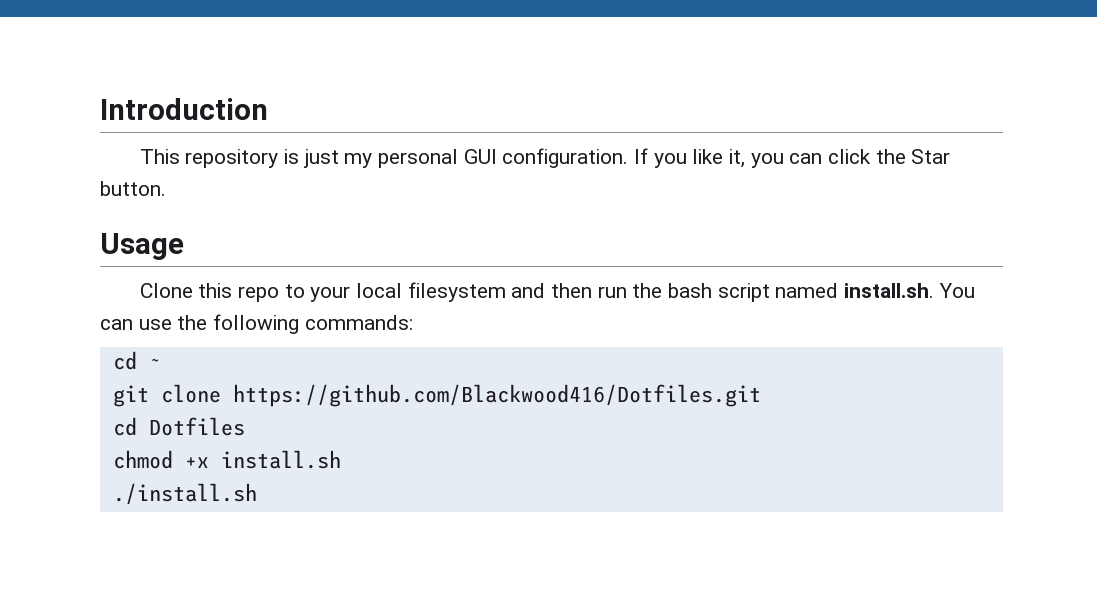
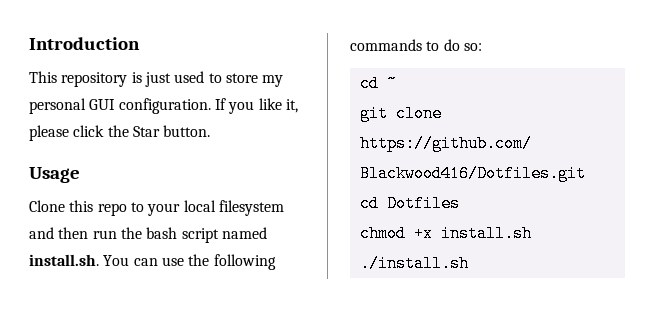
(339, 158) none -> [174,71,258,83] used to store
[750,153,823,168] you can -> [29,125,69,141] please
[304,315,413,330] commands: -> [350,39,482,51] commands to do so:

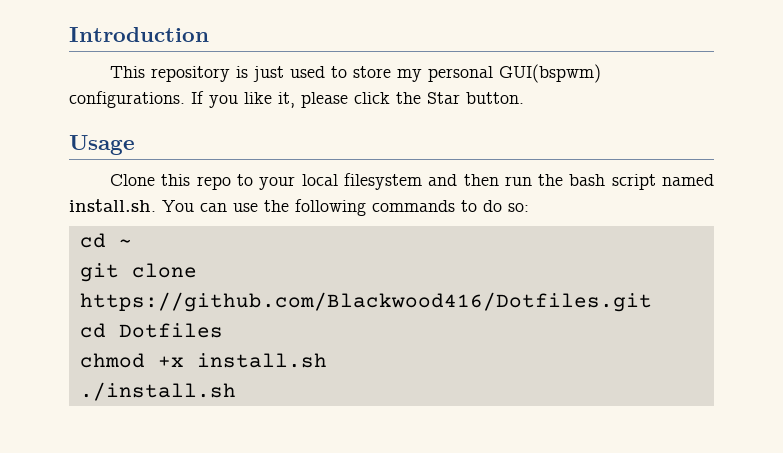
[89,98,211,114] GUI configuration. -> [499,64,602,83] [69,91,185,108] GUI(bspwm) configurations.

